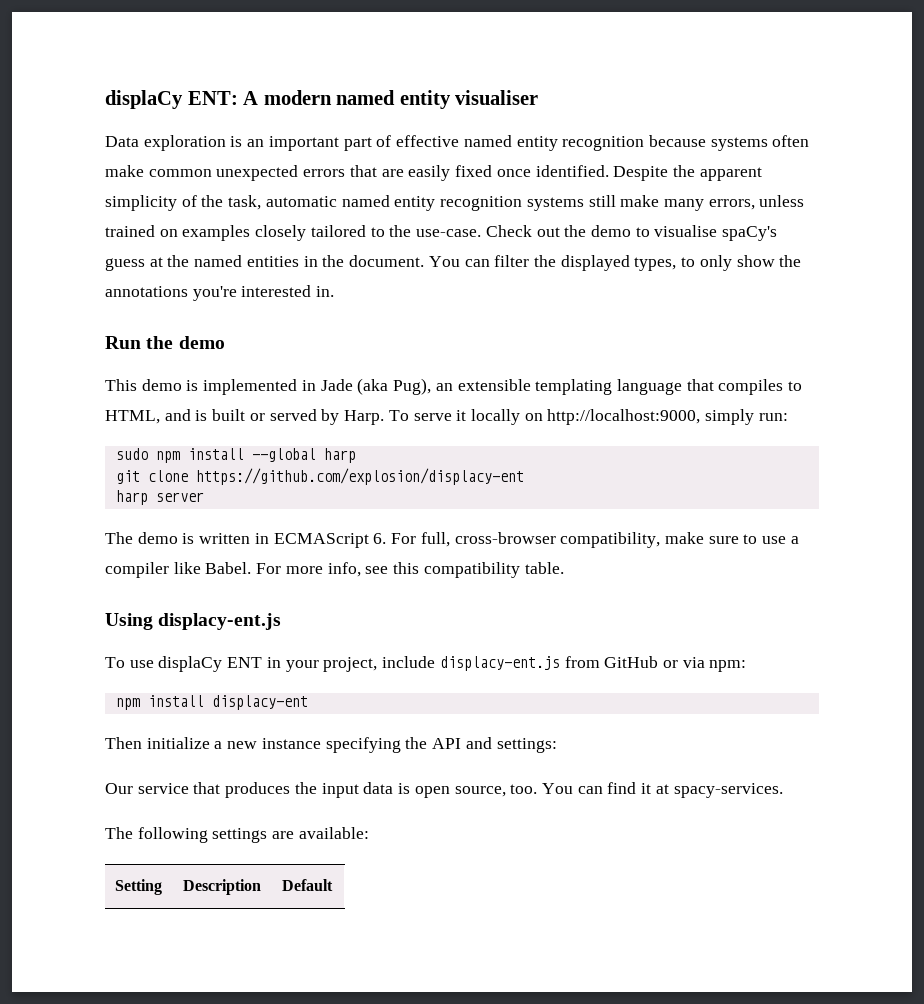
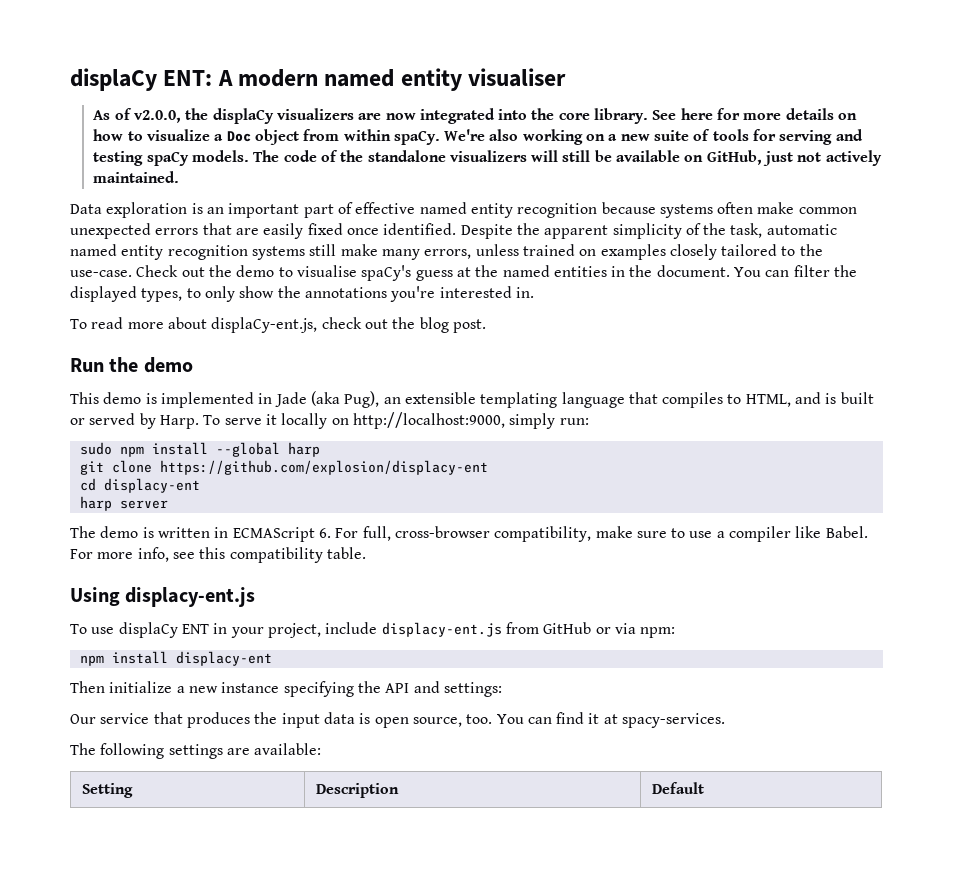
(539, 97) none -> [93,108,858,124] [93,129,863,145] [93,150,882,166] [93,171,180,183] // As of v2.0.0, the displaCy visualizers are now integrated into the core library. See here for more details on how to visualize a Doc object from within spaCy. We're also working on a new suite of tools for serving and testing spaCy models. The code of the standalone visualizers will still be available on GitHub, just not actively maintained.
(335, 291) none -> [70,317,486,333] // To read more about displaCy-ent.js, check out the blog post.
(524, 476) none -> [79,478,200,493] // cd displacy-ent

